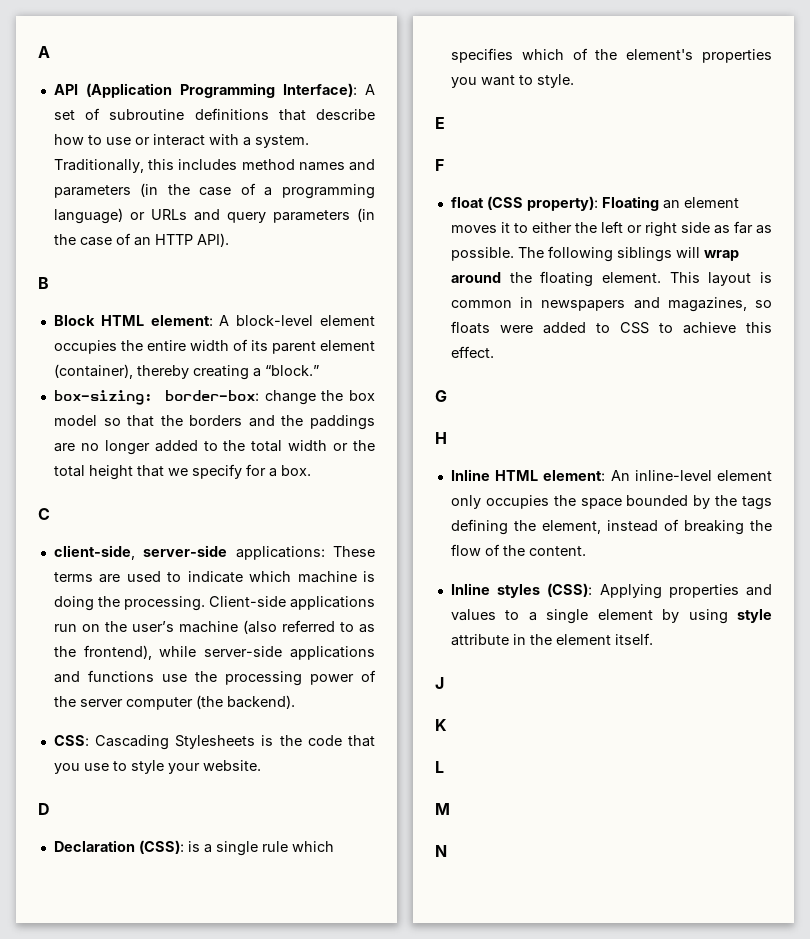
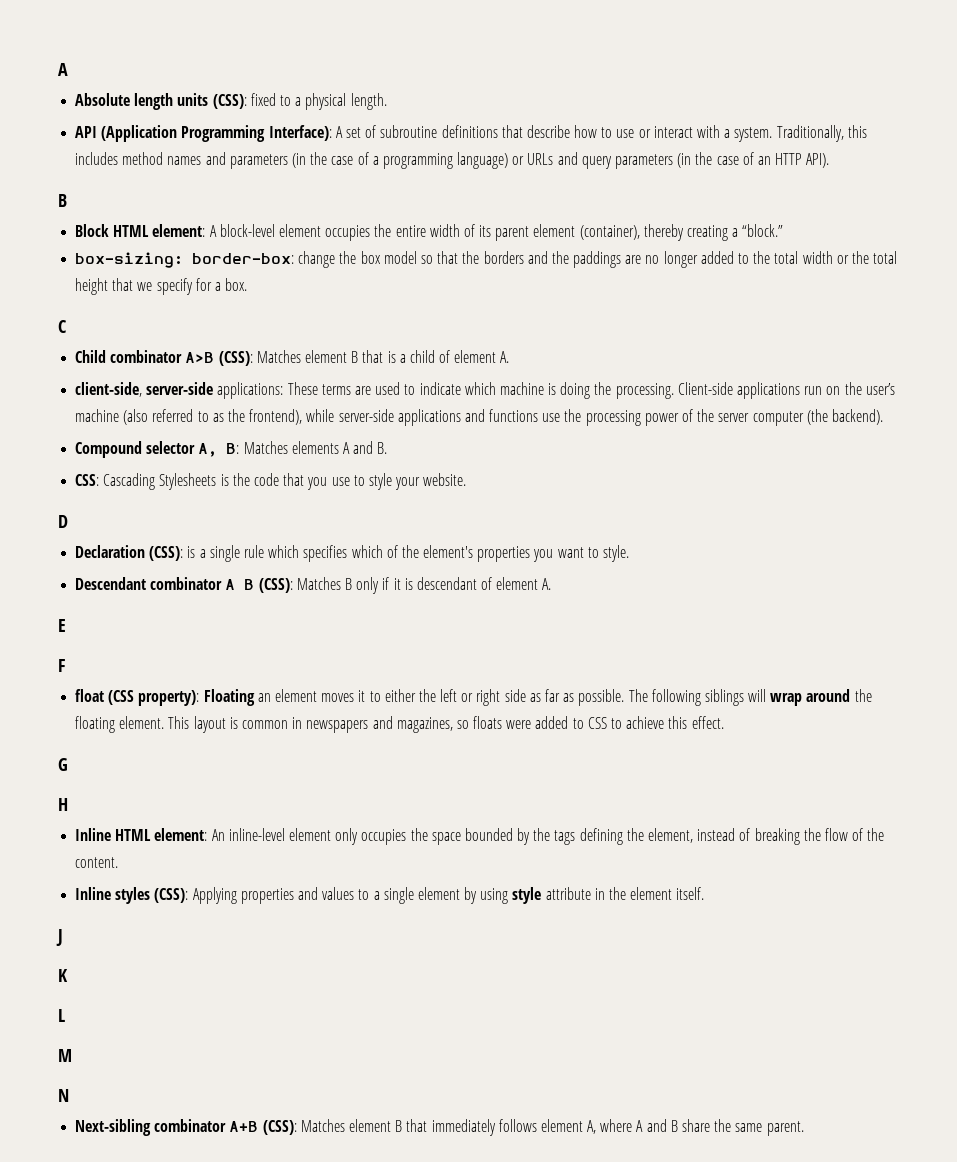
[38,46,50,58] A -> [58,63,68,76] [75,93,387,110] A // Absolute length units (CSS): fixed to a physical length.
(50, 514) none -> [75,350,510,366] // Child combinator A>B (CSS): Matches element B that is a child of element A.
(295, 702) none -> [75,441,388,458] // Compound selector A, B: Matches elements A and B.
(574, 81) none -> [75,577,552,594] // Descendant combinator A B (CSS): Matches B only if it is descendant of element A.
(447, 851) none -> [75,1119,804,1136] // Next-sibling combinator A+B (CSS): Matches element B that immediately follows element A, where A and B share the same parent.

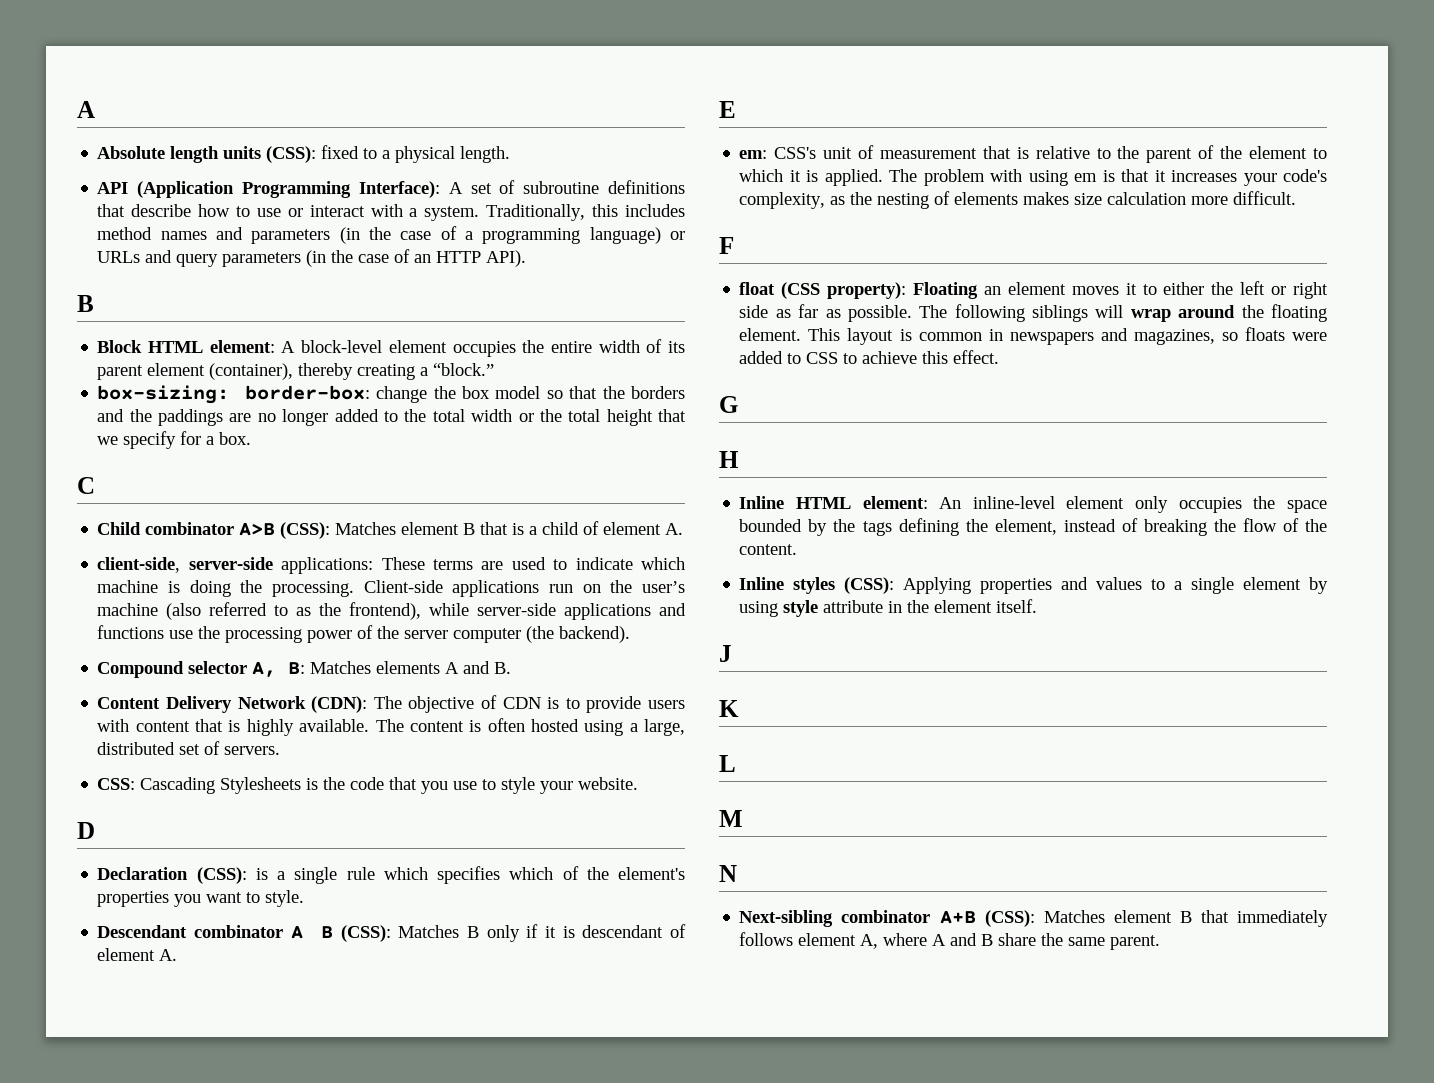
(388, 448) none -> [97,695,686,713] [97,718,686,736] [97,741,281,755] // Content Delivery Network (CDN): The objective of CDN is to provide users with content that is highly available. The content is often hosted using a large, distributed set of servers.
(66, 625) none -> [739,145,1327,163] [739,169,1328,186] [739,191,1297,209] // em: CSS's unit of measurement that is relative to the parent of the element to which it is applied. The problem with using em is that it increases your code's complexity, as the nesting of elements makes size calculation more difficult.

